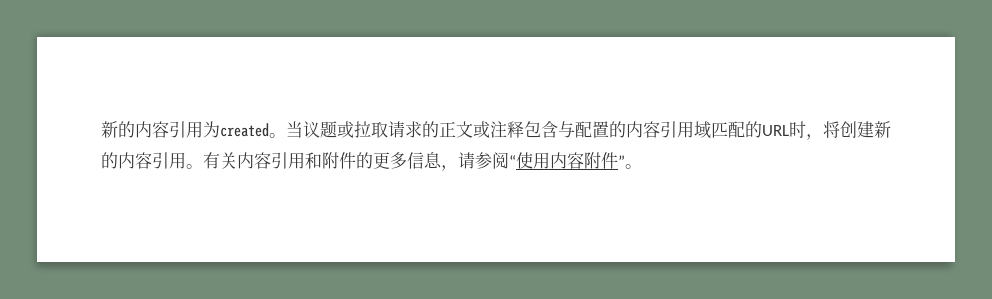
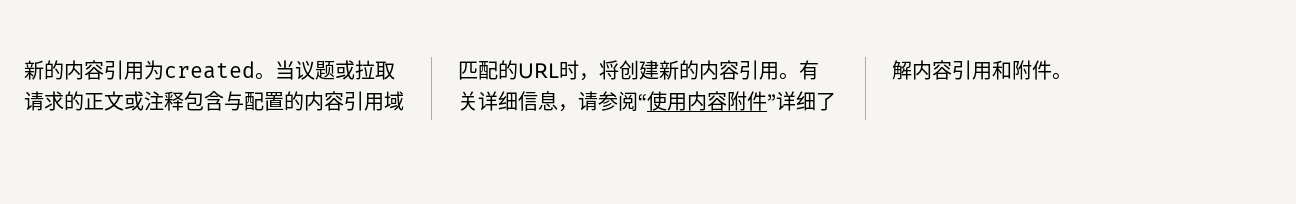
[237,152,407,169] 内容引用和附件的更多 -> [478,91,518,111] 详细
(625, 161) none -> [776,91,836,111] [892,60,1052,80] 详细了解内容引用和附件

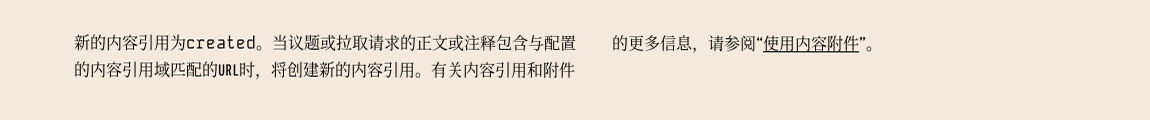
[478,91,518,111] 详细 -> [462,61,575,79] [612,35,661,52] 内容引用和附件的更多
[776,91,836,111] [892,60,1052,80] 详细了解内容引用和附件 -> (867, 43) none

